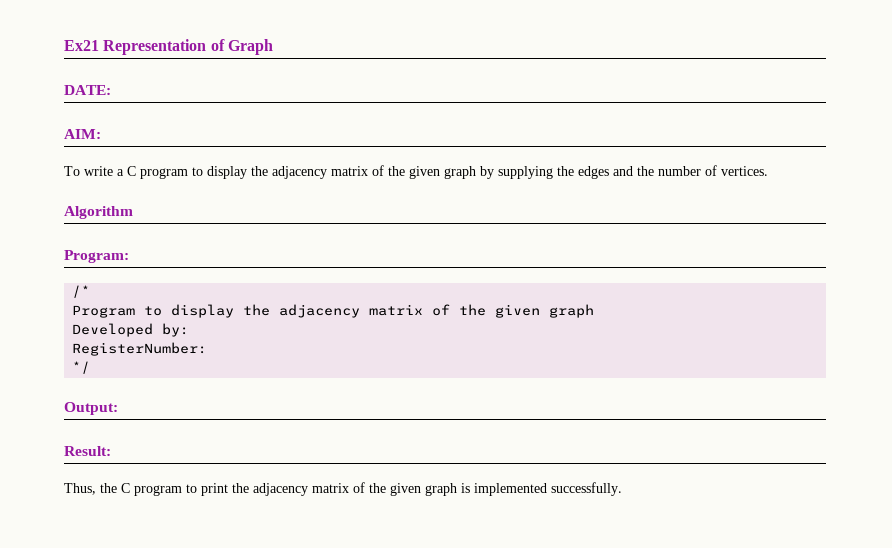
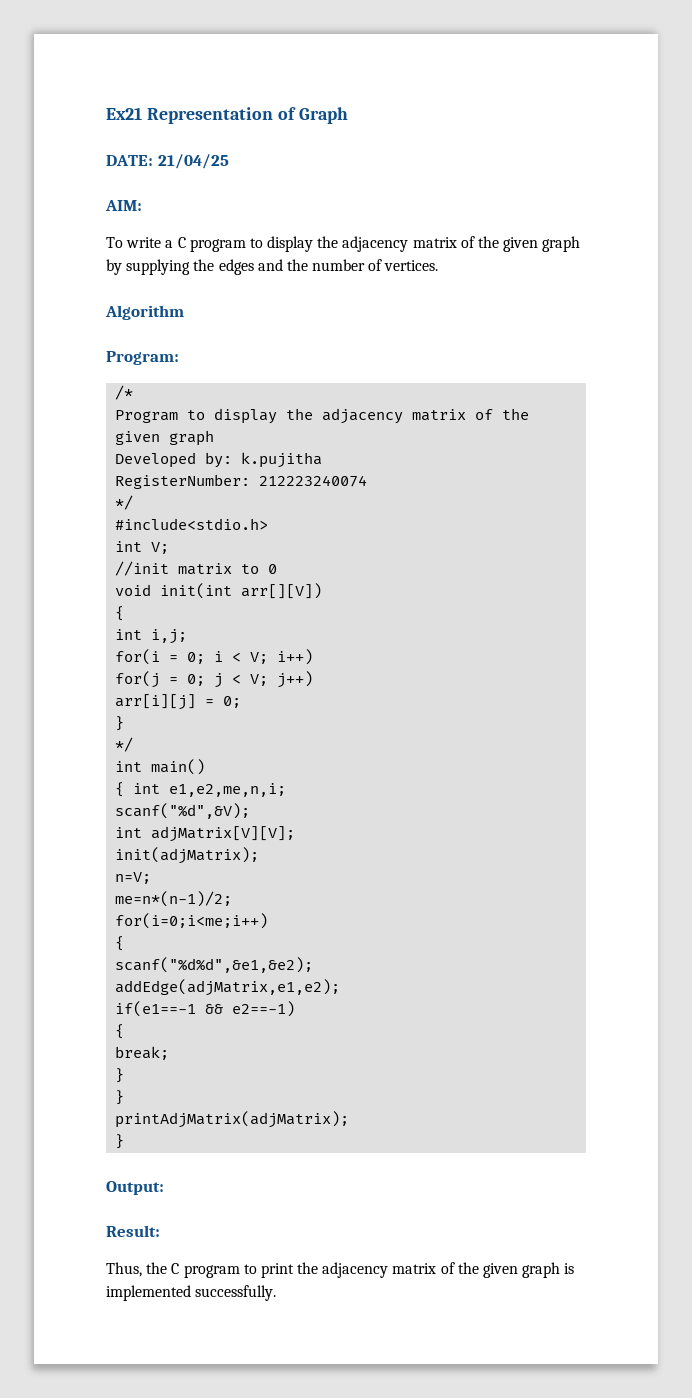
(111, 90) none -> [157,154,229,169] 21/04/25
(190, 330) none -> [241,452,323,468] k.pujitha
[72,361,91,374] // */ -> [259,475,368,487] [115,495,134,510] [115,518,269,530] [115,541,170,554] [115,561,278,576] [115,583,323,599] [115,606,125,621] [115,629,188,644] [115,649,314,665] [115,671,314,688] [115,694,242,710] [115,716,125,731] [115,737,134,752] [115,759,206,775] [115,782,287,797] [115,803,251,819] [115,826,296,842] [115,847,260,864] [115,872,152,884] [115,891,233,907] [115,913,269,929] [115,936,125,951] [115,957,314,973] [115,979,341,996] [115,1001,296,1017] [115,1024,125,1039] [115,1046,170,1060] [115,1068,125,1083] [115,1090,125,1105] [115,1111,350,1128] [115,1134,125,1149] 212223240074 // */ // #include<stdio.h> // int V; // //init matrix to 0 // void init(int arr[][V]) // { // int i,j; // for(i = 0; i < V; i++) // for(j = 0; j < V; j++) // arr[i][j] = 0; // } // */ // int main() // { int e1,e2,me,n,i; // scanf("%d",&V); // int adjMatrix[V][V]; // init(adjMatrix); // n=V; // me=n*(n-1)/2; // for(i=0;i<me;i++) // { // scanf("%d%d",&e1,&e2); // addEdge(adjMatrix,e1,e2); // if(e1==-1 && e2==-1) // { // break; // } // } // printAdjMatrix(adjMatrix); // }

